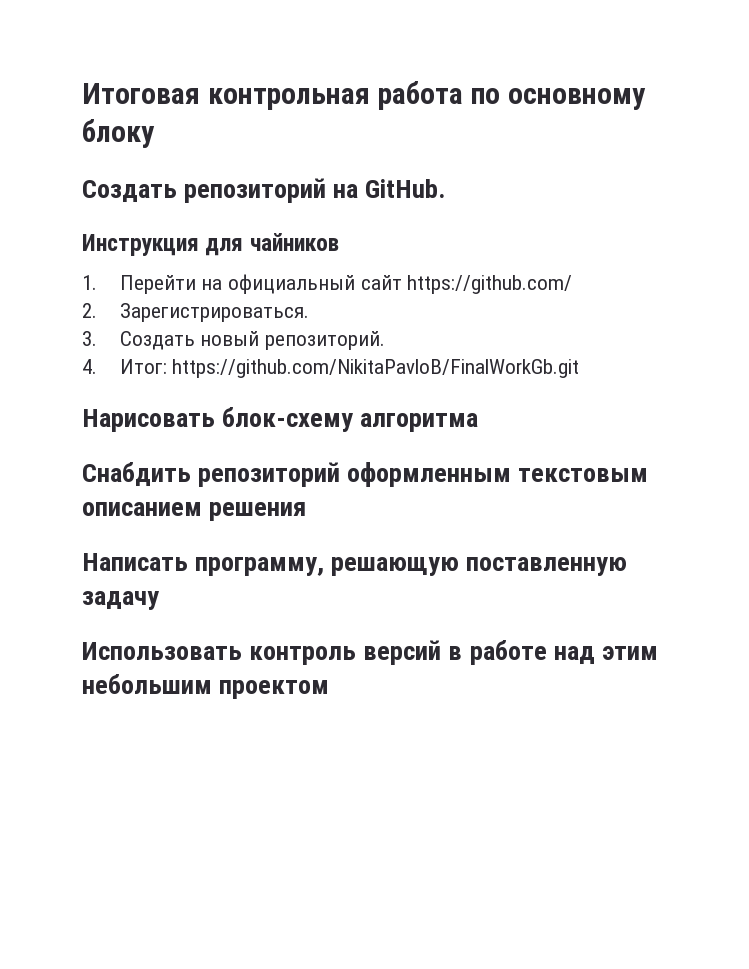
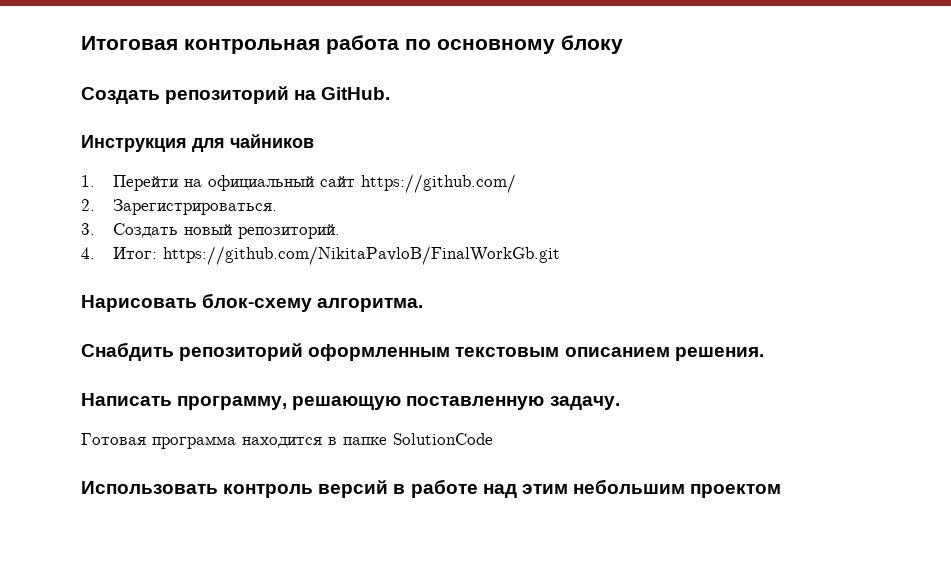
[360,413,479,432] алгоритма -> [317,298,424,312] алгоритма.
[209,502,307,521] решения -> [674,347,764,361] решения.
[82,591,159,610] задачу -> [549,396,620,410] [81,433,493,449] задачу. // Готовая программа находится в папке SolutionCode

